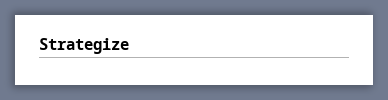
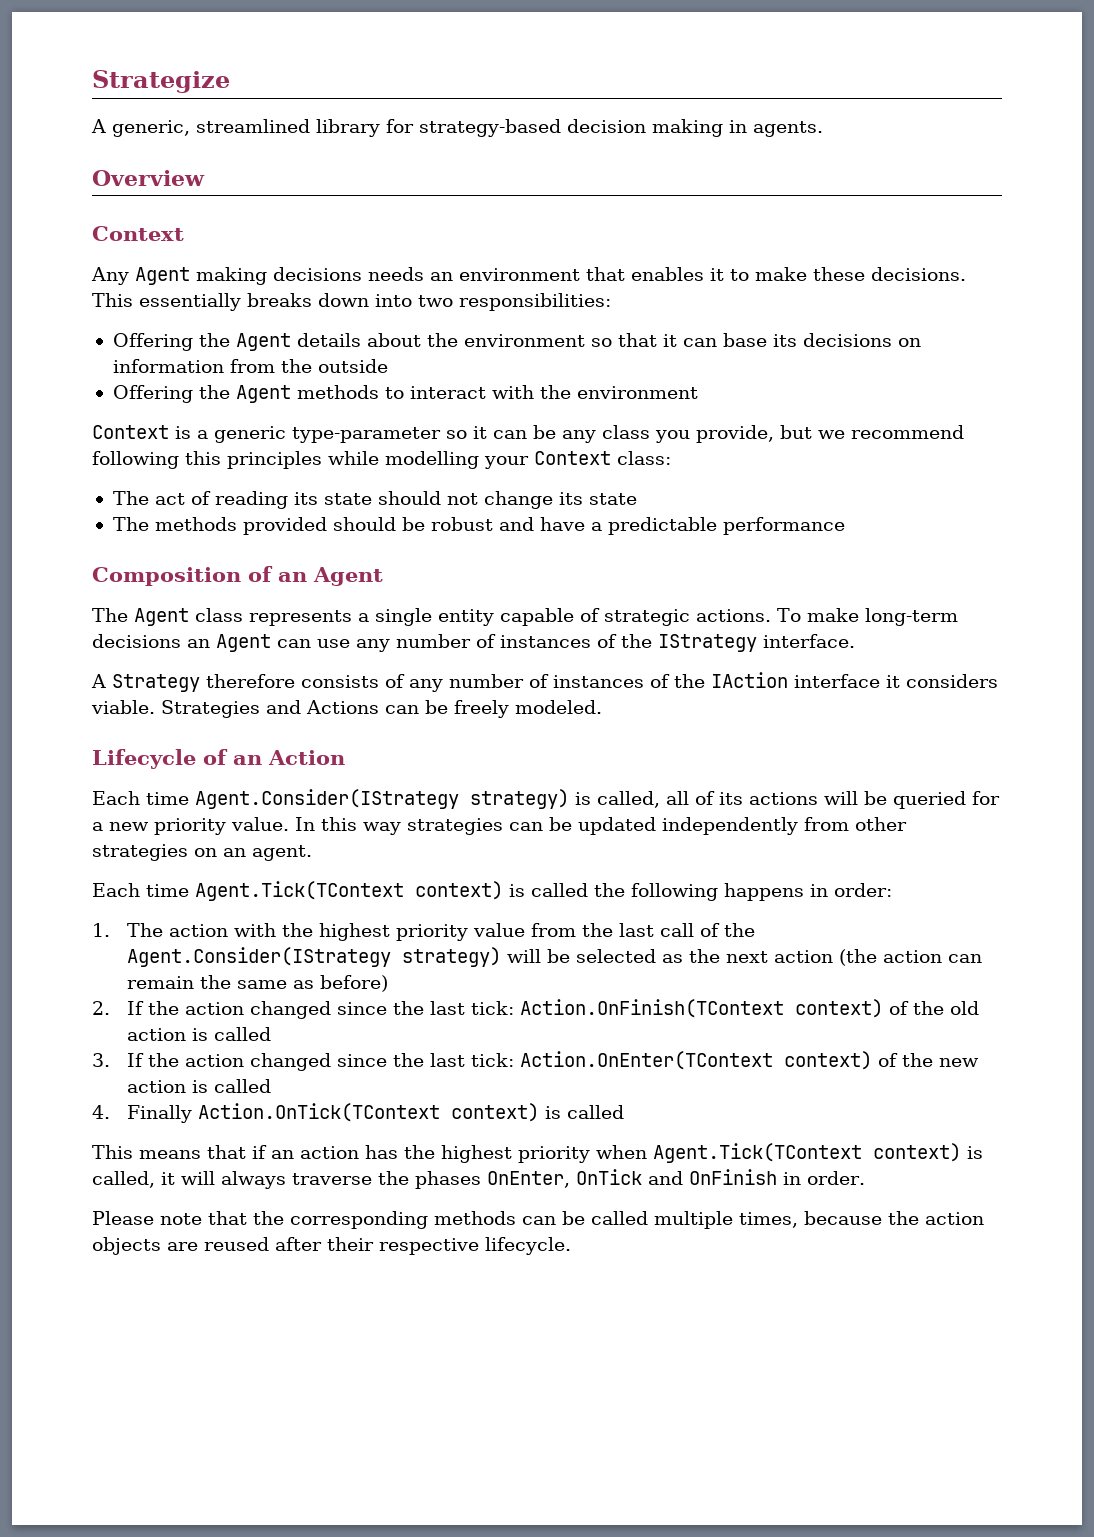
(129, 46) none -> [91,119,823,137] [92,170,205,186] [92,226,184,241] [91,267,966,285] [92,293,611,311] [112,333,921,351] [112,359,388,373] [112,385,698,403] [92,425,964,443] [92,451,671,469] [112,491,637,509] [112,517,845,535] [92,566,383,586] [92,608,958,626] [92,634,855,652] [91,672,998,692] [91,700,602,718] [92,749,345,769] [92,789,1000,809] [92,817,907,835] [92,844,312,861] [92,881,892,901] [92,923,755,941] [126,947,982,967] [126,975,388,992] [92,999,979,1019] [126,1027,271,1041] [92,1051,979,1071] [126,1079,271,1093] [92,1103,624,1123] [92,1143,983,1163] [92,1169,865,1189] [92,1211,984,1229] [92,1237,571,1255] // A generic, streamlined library for strategy-based decision making in agents. // Overview // Context // Any Agent making decisions needs an environment that enables it to make these decisions. This essentially breaks down into two responsibilities: // Offering the Agent details about the environment so that it can base its decisions on information from the outside // Offering the Agent methods to interact with the environment // Context is a generic type-parameter so it can be any class you provide, but we recommend following this principles while modelling your Context class: // The act of reading its state should not change its state // The methods provided should be robust and have a predictable performance // Composition of an Agent // The Agent class represents a single entity capable of strategic actions. To make long-term decisions an Agent can use any number of instances of the IStrategy interface. // A Strategy therefore consists of any number of instances of the IAction interface it considers viable. Strategies and Actions can be freely modeled. // Lifecycle of an Action // Each time Agent.Consider(IStrategy strategy) is called, all of its actions will be queried for a new priority value. In this way strategies can be updated independently from other strategies on an agent. // Each time Agent.Tick(TContext context) is called the following happens in order: // 1. The action with the highest priority value from the last call of the Agent.Consider(IStrategy strategy) will be selected as the next action (the action can remain the same as before) // 2. If the action changed since the last tick: Action.OnFinish(TContext context) of the old action is called // 3. If the action changed since the last tick: Action.OnEnter(TContext context) of the new action is called // 4. Finally Action.OnTick(TContext context) is called // This means that if an action has the highest priority when Agent.Tick(TContext context) is called, it will always traverse the phases OnEnter, OnTick and OnFinish in order. // Please note that the corresponding methods can be called multiple times, because the action objects are reused after their respective lifecycle.

